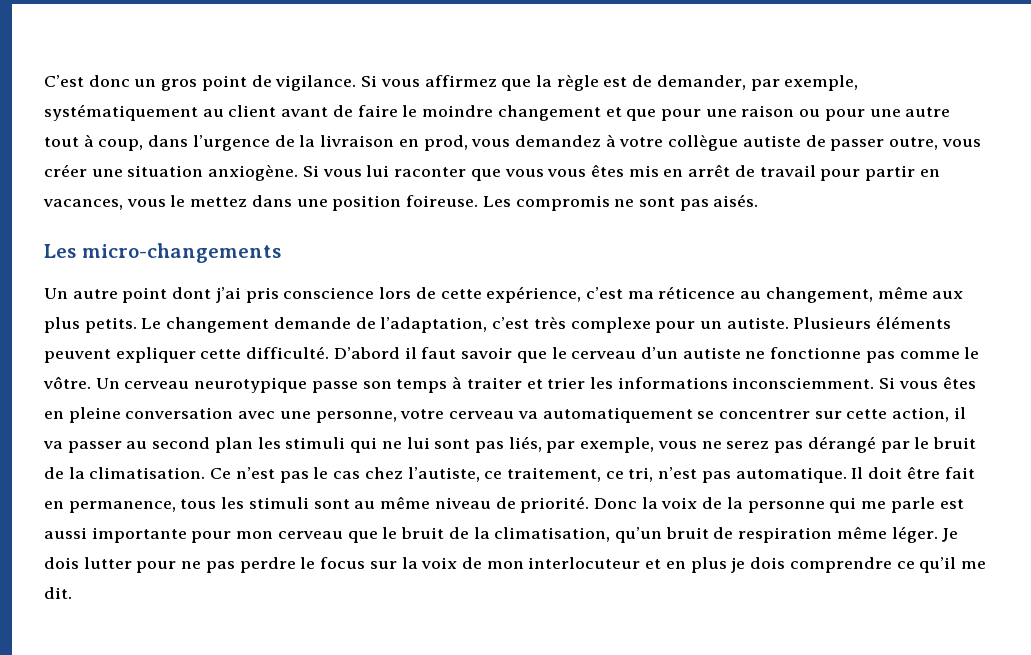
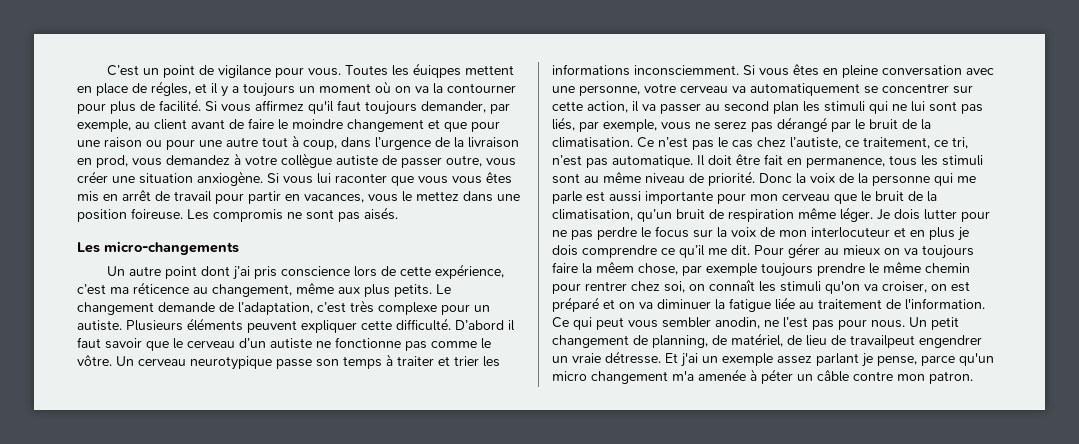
[88,75,653,91] donc un gros point de vigilance. Si vous affirmez que la règle est de -> [142,63,514,78] [77,81,516,97] [77,99,417,115] un point de vigilance pour vous. Toutes les éuiqpes mettent en place de régles, et il y a toujours un moment où on va la contourner pour plus de facilité. Si vous affirmez qu'il faut toujours
[44,104,198,121] systématiquement -> (131, 125) none
(72, 593) none -> [754,243,974,259] [552,262,970,277] [552,280,970,294] [552,297,985,312] [552,317,959,330] [552,333,982,348] [552,351,994,367] [552,369,973,384] Pour gérer au mieux on va toujours faire la mêem chose, par exemple toujours prendre le même chemin pour rentrer chez soi, on connaît les stimuli qu'on va croiser, on est préparé et on va diminuer la fatigue liée au traitement de l'information. Ce qui peut vous sembler anodin, ne l’est pas pour nous. Un petit changement de planning, de matériel, de lieu de travailpeut engendrer un vraie détresse. Et j'ai un exemple assez parlant je pense, parce qu'un micro changement m'a amenée à péter un câble contre mon patron.

